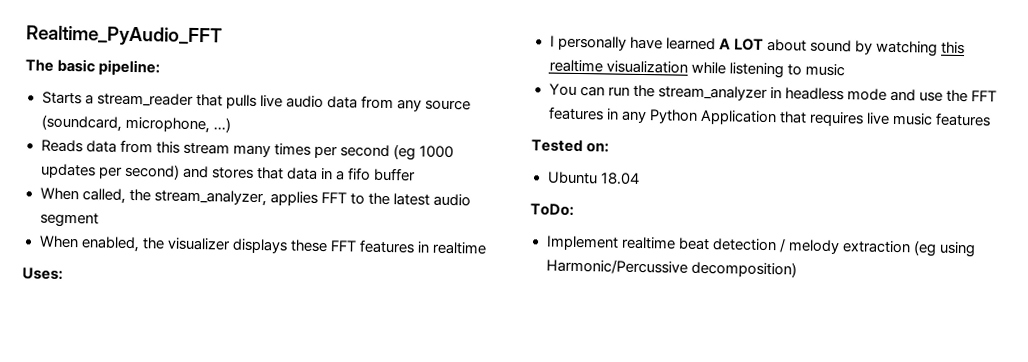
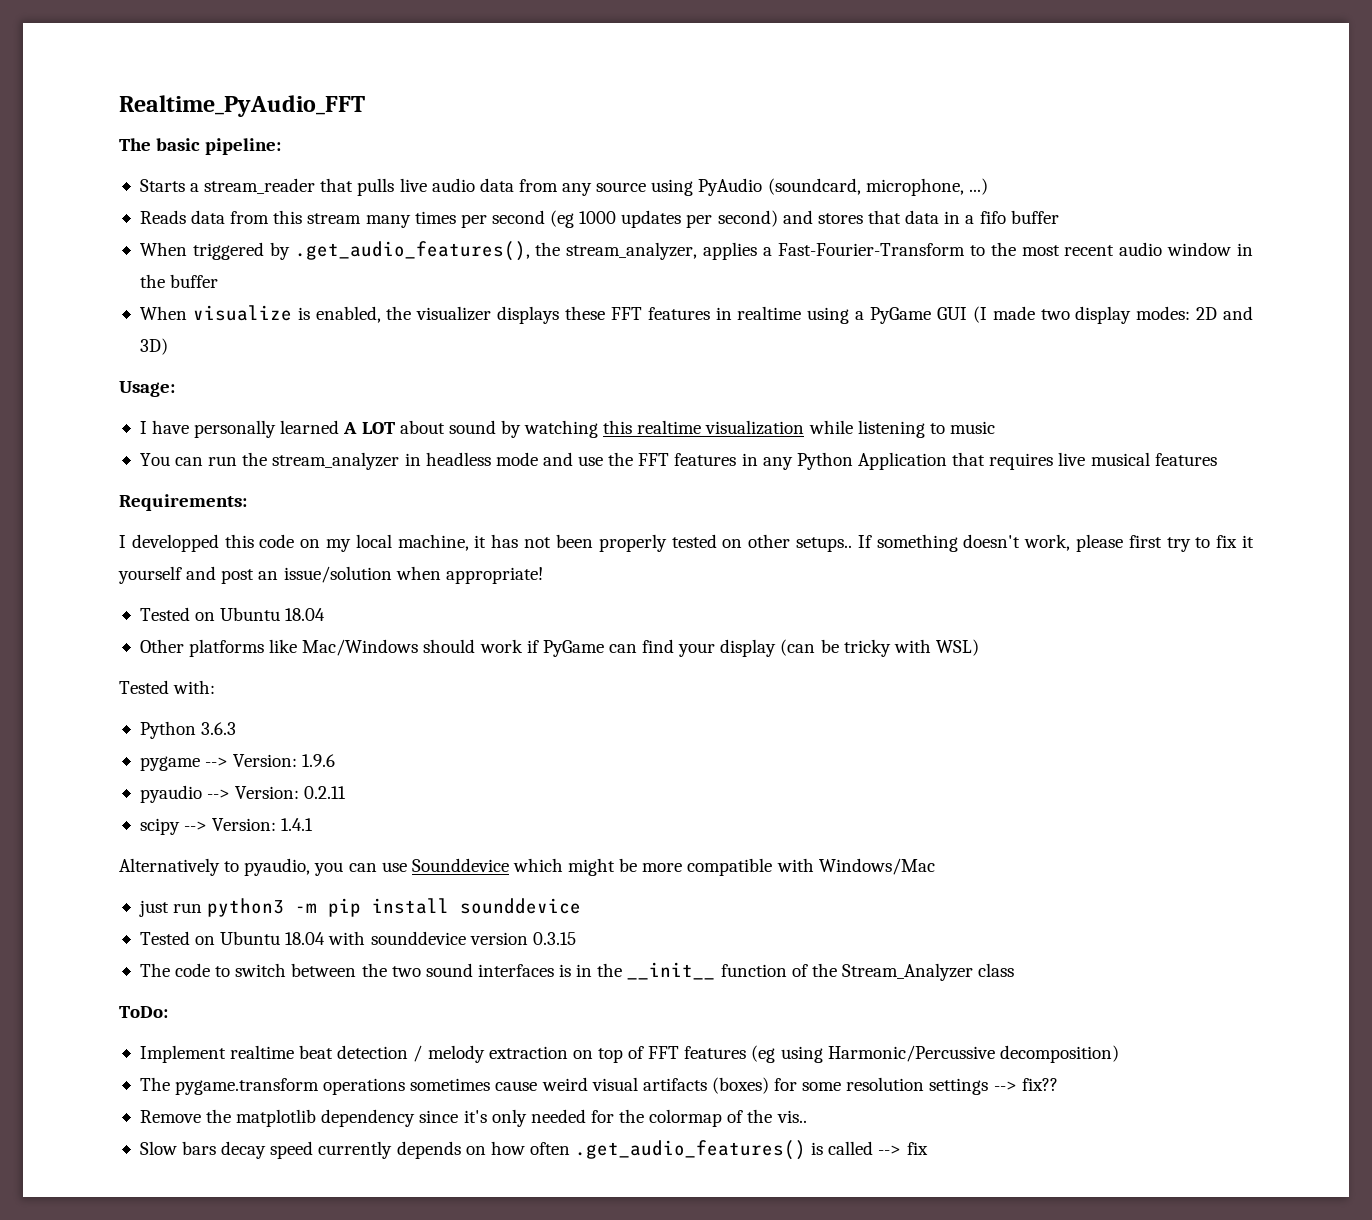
(472, 105) none -> [651,178,763,196] using PyAudio
[81,188,471,207] [39,212,99,228] [38,235,79,249] called, the stream_analyzer, applies FFT to the latest audio segment // When -> [192,241,1253,261] [139,274,219,288] [139,305,310,321] triggered by .get_audio_features(), the stream_analyzer, applies a Fast-Fourier-Transform to the most recent audio window in the buffer // When visualize is
[22,267,63,280] [549,35,663,51] // Uses: // I personally have -> [807,306,1253,324] [139,338,168,355] [119,381,175,397] [139,420,277,438] using a PyGame GUI (I made two display modes: 2D and 3D) // Usage: // I have personally
[891,112,991,127] [531,139,610,153] [546,171,640,185] music features // Tested on: // Ubuntu 18.04 -> [1090,452,1217,466] [119,494,247,511] [119,534,1254,552] [118,566,543,584] [139,607,326,621] [139,639,979,657] [119,680,216,694] [139,721,237,739] [139,754,336,771] [139,785,347,803] [139,818,314,835] [119,858,935,876] [138,898,582,917] [139,931,576,945] [139,962,1015,981] musical features // Requirements: // I developped this code on my local machine, it has not been properly tested on other setups.. If something doesn't work, please first try to fix it yourself and post an issue/solution when appropriate! // Tested on Ubuntu 18.04 // Other platforms like Mac/Windows should work if PyGame can find your display (can be tricky with WSL) // Tested with: // Python 3.6.3 // pygame --> Version: 1.9.6 // pyaudio --> Version: 0.2.11 // scipy --> Version: 1.4.1 // Alternatively to pyaudio, you can use Sounddevice which might be more compatible with Windows/Mac // just run python3 -m pip install sounddevice // Tested on Ubuntu 18.04 with sounddevice version 0.3.15 // The code to switch between the two sound interfaces is in the __init__ function of the Stream_Analyzer class
(911, 247) none -> [572,1046,747,1063] on top of FFT features
(797, 269) none -> [139,1077,1058,1095] [139,1109,807,1127] [139,1140,928,1160] // The pygame.transform operations sometimes cause weird visual artifacts (boxes) for some resolution settings --> fix?? // Remove the matplotlib dependency since it's only needed for the colormap of the vis.. // Slow bars decay speed currently depends on how often .get_audio_features() is called --> fix

